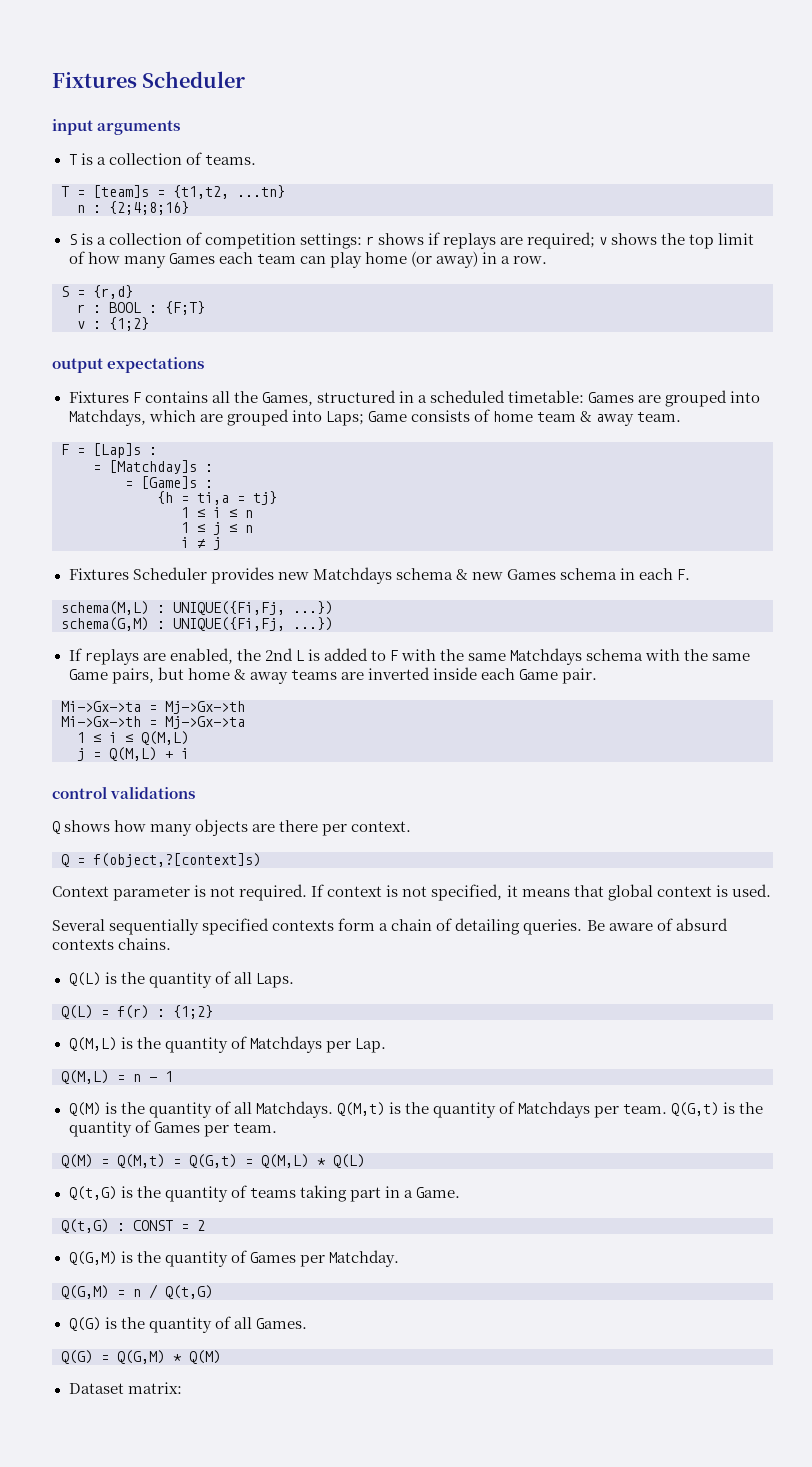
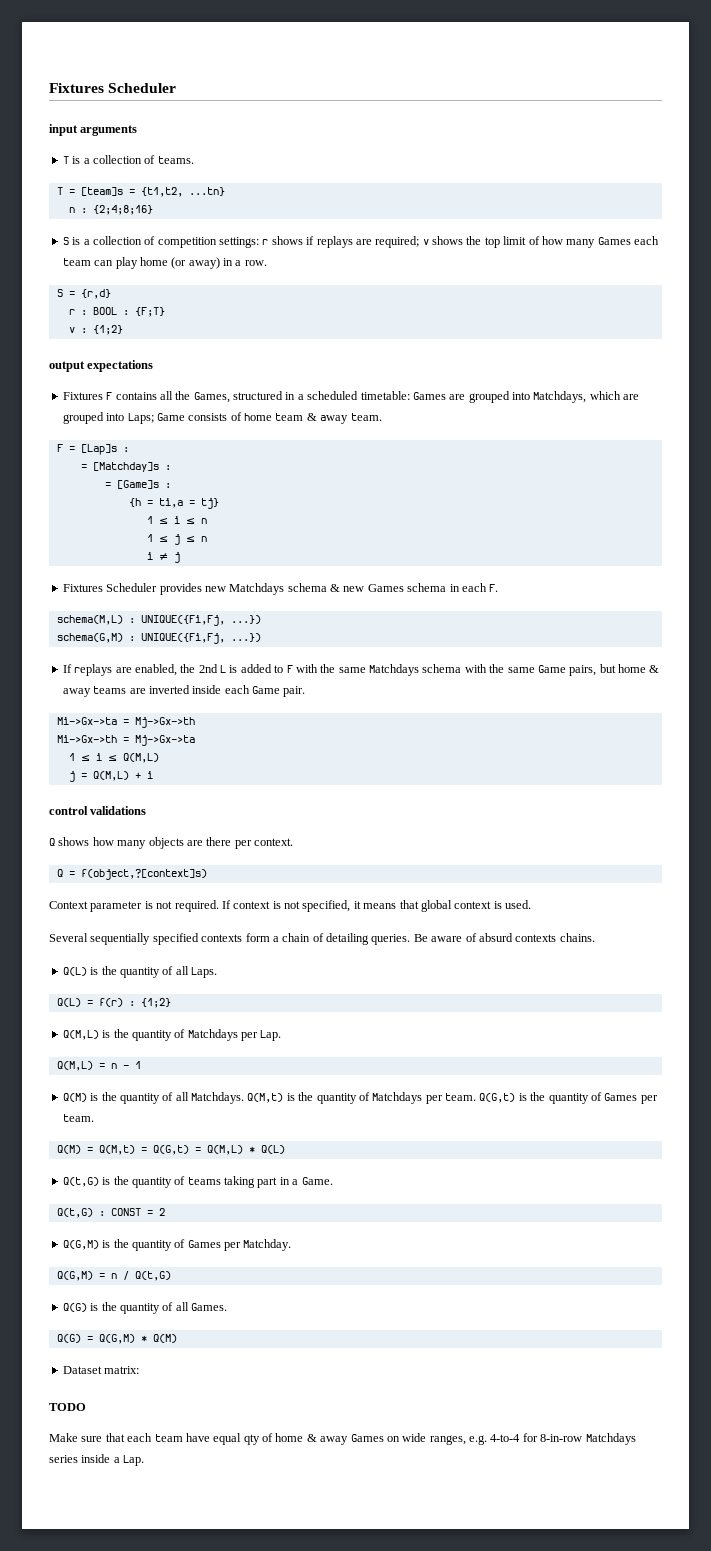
(182, 1388) none -> [49,1403,86,1411] [49,1433,636,1445] [49,1454,145,1466] // TODO // Make sure that each team have equal qty of home & away Games on wide ranges, e.g. 4-to-4 for 8-in-row Matchdays series inside a Lap.

